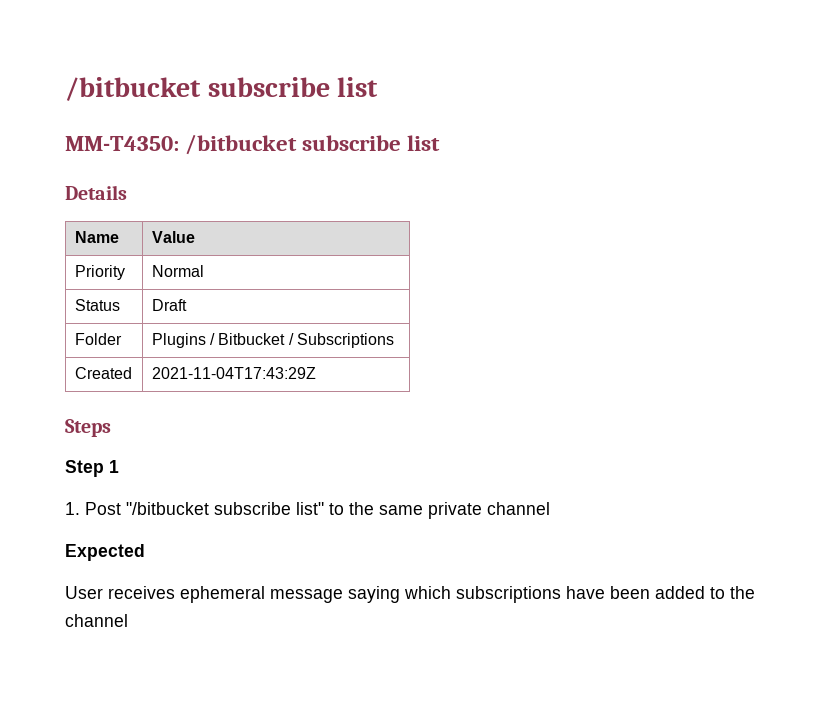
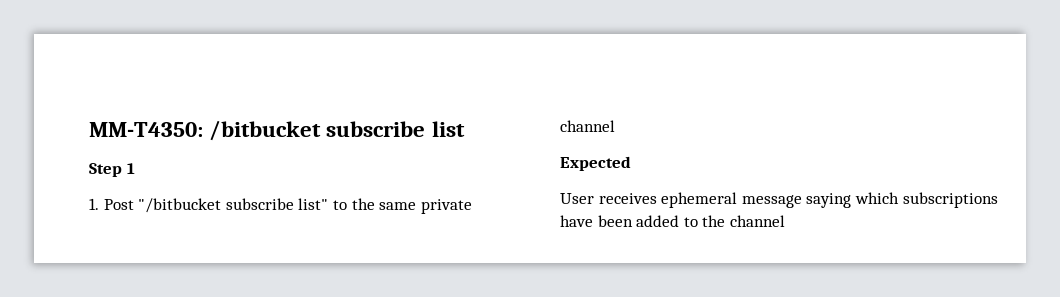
[65,77,379,101] /bitbucket subscribe list // -> (89, 129) none
[65,185,127,200] [74,231,119,243] [151,231,195,243] [74,265,125,280] [151,265,204,277] [74,299,120,311] [151,299,187,311] [74,333,122,345] [151,333,394,348] [74,367,132,379] [151,367,316,379] [65,419,111,437] // Details // Name | Value // Priority | Normal // Status | Draft // Folder | Plugins / Bitbucket / Subscriptions // Created | 2021-11-04T17:43:29Z // Steps -> (465, 129) none

